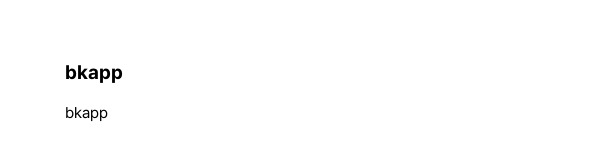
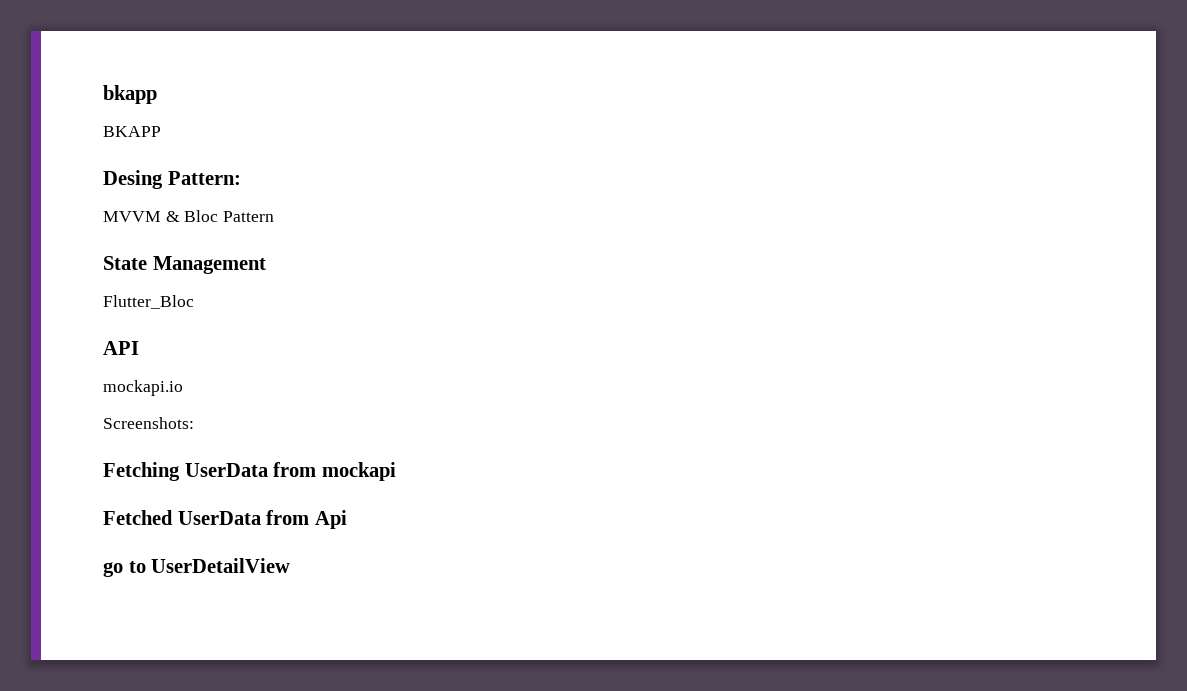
[65,107,108,122] bkapp -> [103,126,161,137] [103,170,241,189] [103,210,275,222] [103,256,266,274] [103,295,194,309] [103,341,139,355] [103,380,183,396] [103,417,194,429] [103,462,396,481] [103,510,347,529] [103,558,291,577] BKAPP // Desing Pattern: // MVVM & Bloc Pattern // State Management // Flutter_Bloc // API // mockapi.io // Screenshots: // Fetching UserData from mockapi // Fetched UserData from Api // go to UserDetailView

